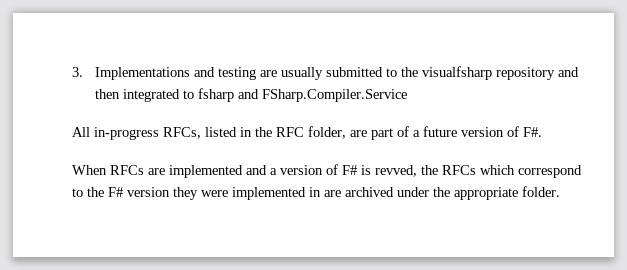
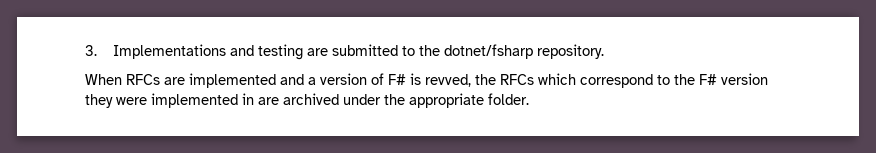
[280,67,323,80] usually -> (328, 52) none
[421,66,579,80] [94,88,407,102] [72,126,542,140] visualfsharp repository and then integrated to fsharp and FSharp.Compiler.Service // All in-progress RFCs, listed in the RFC folder, are part of a future version of F#. -> [443,44,604,59] dotnet/fsharp repository.

